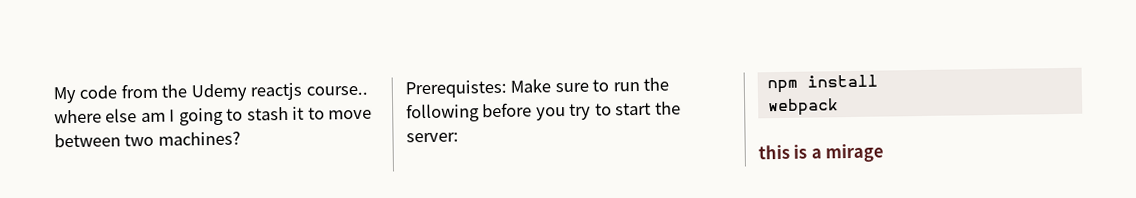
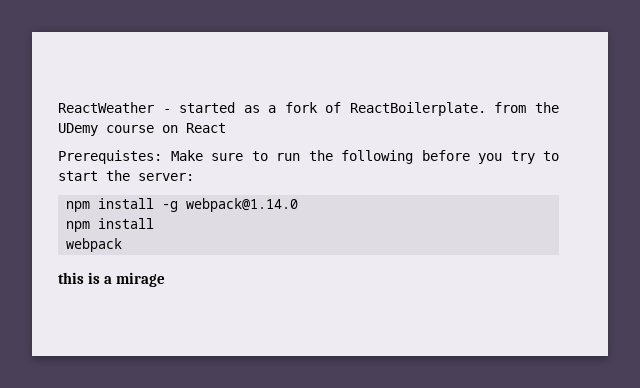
[53,82,368,104] [54,106,373,126] [54,131,241,148] My code from the Udemy reactjs course.. where else am I going to stash it to move between two machines? -> [58,102,559,116] [58,123,226,136] ReactWeather - started as a fork of ReactBoilerplate. from the UDemy course on React
(459, 137) none -> [66,198,299,212] // npm install -g webpack@1.14.0

